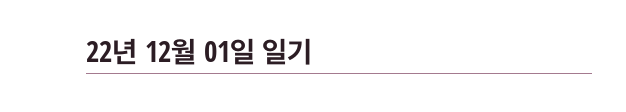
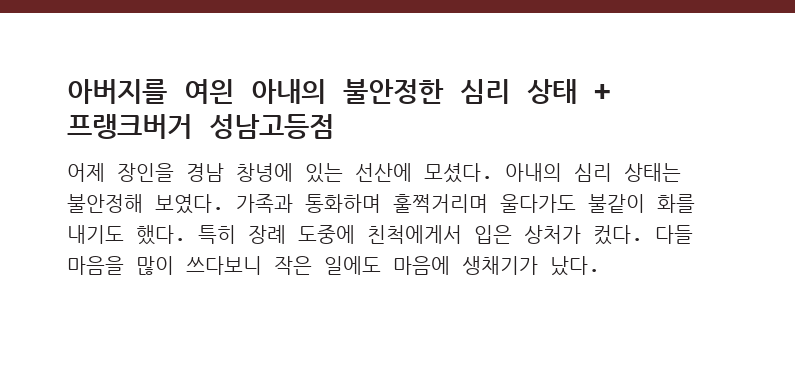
[86,38,313,65] 22년 12월 01일 일기 -> [67,79,611,104] [67,114,334,139] [67,163,681,183] [67,194,695,214] [67,225,693,245] [67,256,600,276] 아버지를 여읜 아내의 불안정한 심리 상태 + 프랭크버거 성남고등점 // 어제 장인을 경남 창녕에 있는 선산에 모셨다. 아내의 심리 상태는 불안정해 보였다. 가족과 통화하며 훌쩍거리며 울다가도 불같이 화를 내기도 했다. 특히 장례 도중에 친척에게서 입은 상처가 컸다. 다들 마음을 많이 쓰다보니 작은 일에도 마음에 생채기가 났다.

